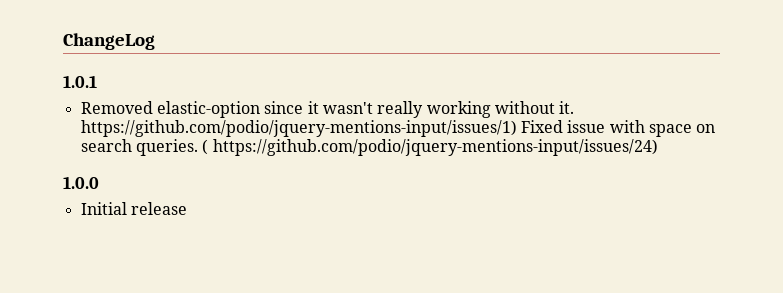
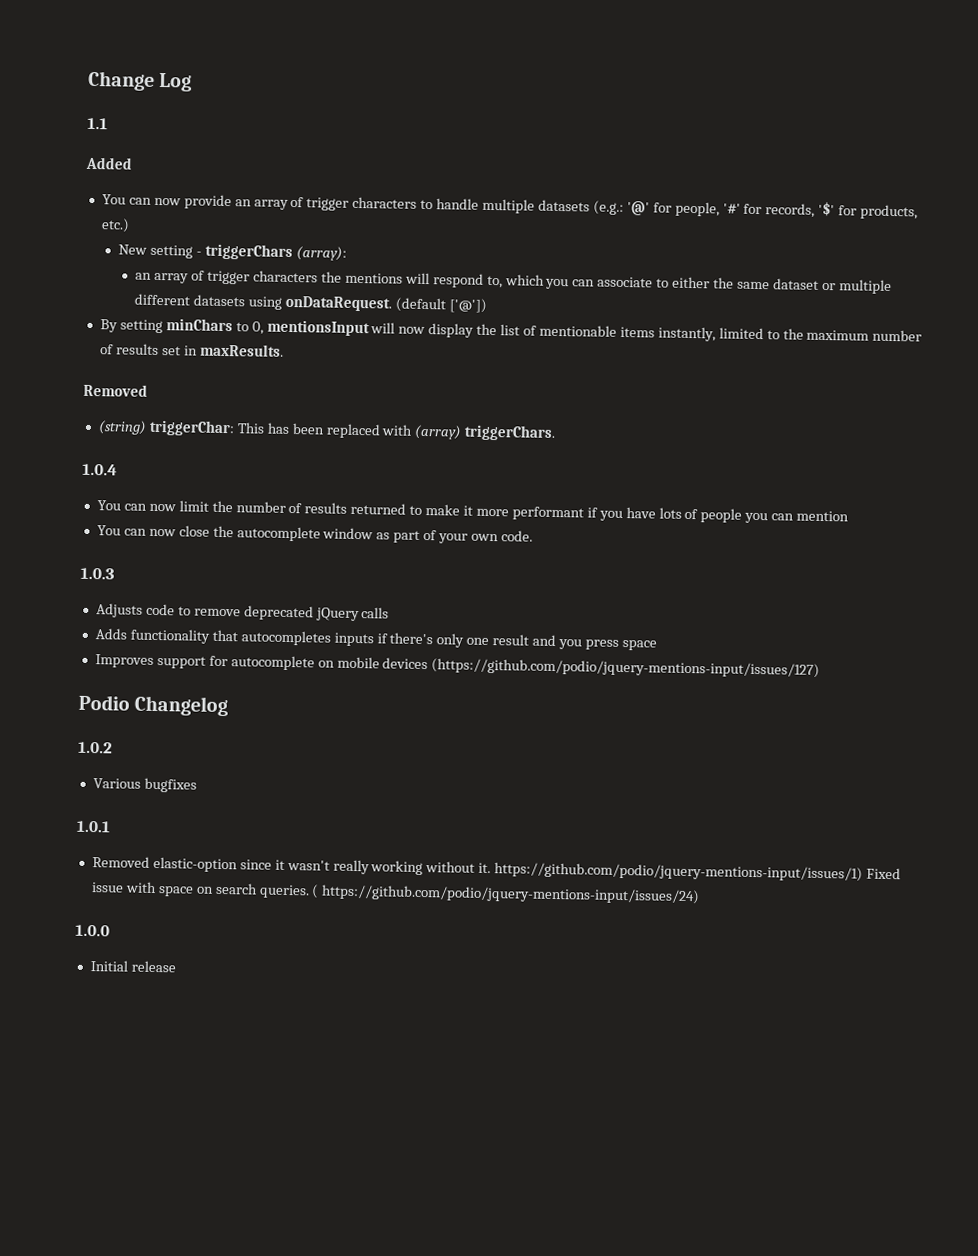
[63,33,155,50] ChangeLog -> [88,70,193,92] [87,117,108,130] [85,156,133,170] [101,194,919,220] [100,218,130,233] [118,243,347,261] [135,270,892,294] [134,293,487,313] [99,318,923,342] [99,343,284,357] [83,383,148,397] [97,419,557,441] [82,463,117,476] [96,500,850,524] [96,525,533,544] [80,567,115,580] [95,603,390,622] [94,628,657,651] [94,654,821,678] [78,694,229,717] [78,741,113,754] [92,777,197,793] Change Log // 1.1 // Added // You can now provide an array of trigger characters to handle multiple datasets (e.g.: '@' for people, '#' for records, '$' for products, etc.) // New setting - triggerChars (array): // an array of trigger characters the mentions will respond to, which you can associate to either the same dataset or multiple different datasets using onDataRequest. (default ['@']) // By setting minChars to 0, mentionsInput will now display the list of mentionable items instantly, limited to the maximum number of results set in maxResults. // Removed // (string) triggerChar: This has been replaced with (array) triggerChars. // 1.0.4 // You can now limit the number of results returned to make it more performant if you have lots of people you can mention // You can now close the autocomplete window as part of your own code. // 1.0.3 // Adjusts code to remove deprecated jQuery calls // Adds functionality that autocompletes inputs if there's only one result and you press space // Improves support for autocomplete on mobile devices (https://github.com/podio/jquery-mentions-input/issues/127) // Podio Changelog // 1.0.2 // Various bugfixes

